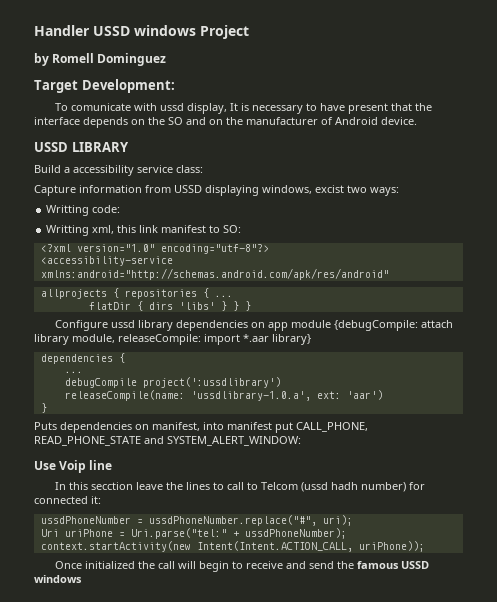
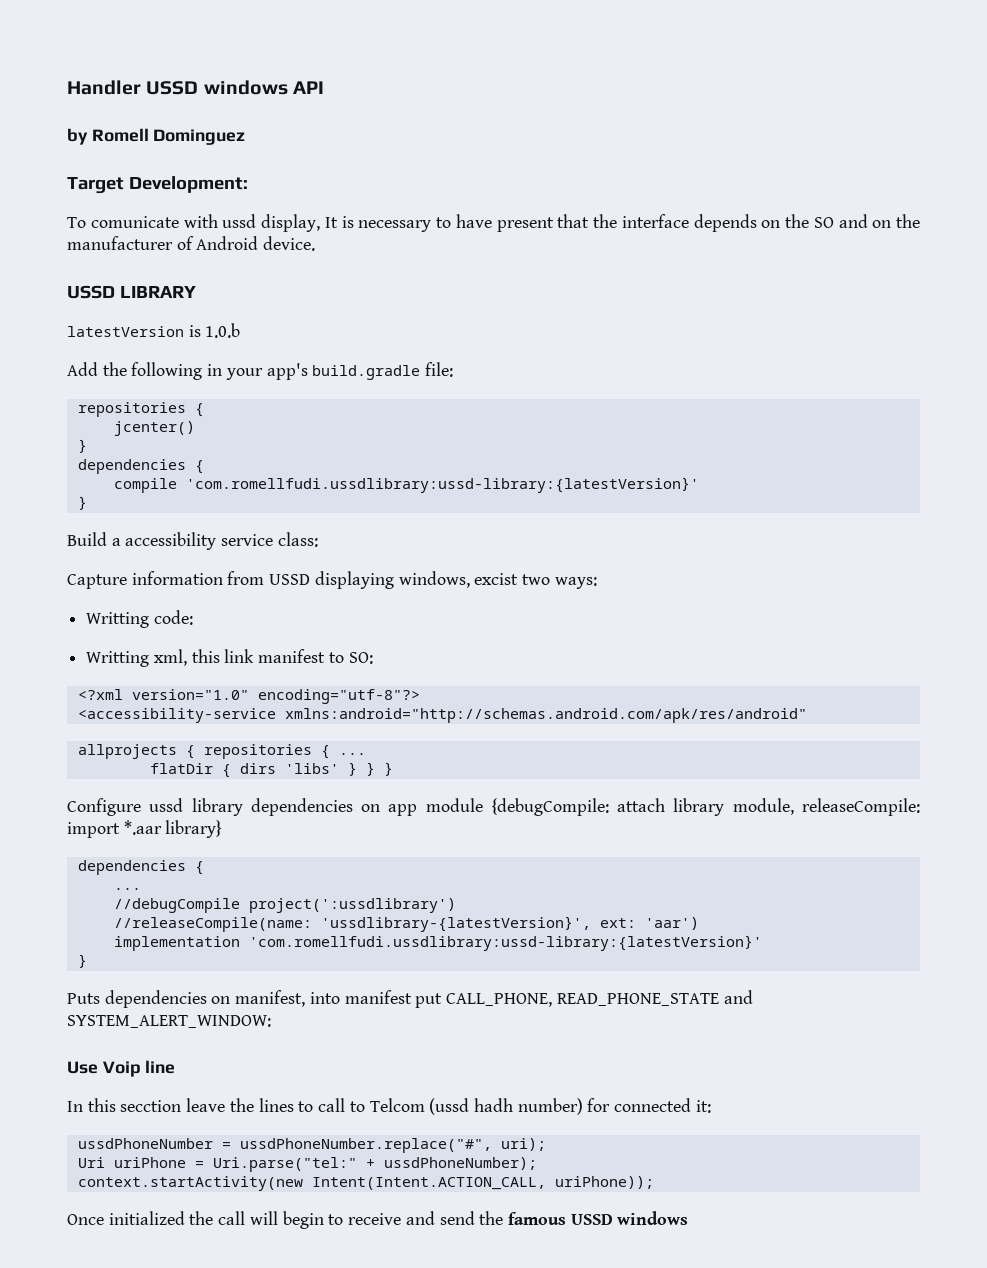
[200,25,249,39] Project -> [292,81,324,94] API
(129, 147) none -> [67,323,241,338] [67,362,454,380] [77,402,204,417] [113,421,195,436] [77,439,87,453] [77,459,204,474] [113,477,699,493] [77,496,87,510] // latestVersion is 1.0.b // Add the following in your app's build.gradle file: // repositories { // jcenter() // } // dependencies { // compile 'com.romellfudi.ussdlibrary:ussd-library:{latestVersion}' // }
[64,378,137,388] debugCompile -> [113,898,240,913] //debugCompile
[64,390,311,401] releaseCompile(name: 'ussdlibrary-1.0.a', -> [113,916,591,932] //releaseCompile(name: 'ussdlibrary-{latestVersion}',
(383, 395) none -> [113,935,762,951] // implementation 'com.romellfudi.ussdlibrary:ussd-library:{latestVersion}'

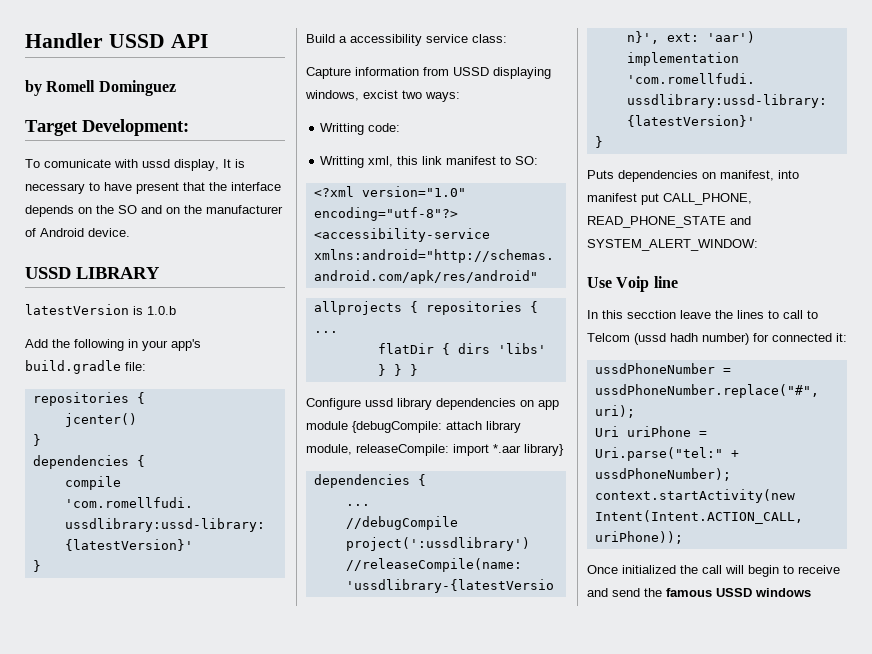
[203,80,288,95] windows -> (165, 41) none

